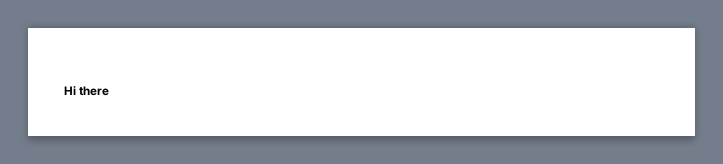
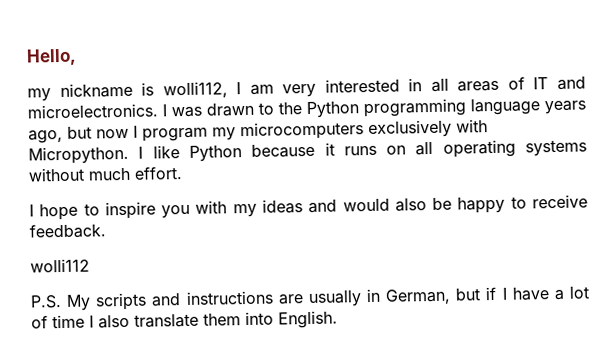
[64,86,110,96] Hi there -> [26,48,77,67] [27,76,587,102] [27,98,586,119] [28,119,488,144] [28,139,588,165] [28,166,183,182] [29,194,588,221] [29,223,106,239] [30,258,90,273] [30,286,589,311] [31,310,338,329] Hello, // my nickname is wolli112, I am very interested in all areas of IT and microelectronics. I was drawn to the Python programming language years ago, but now I program my microcomputers exclusively with Micropython. I like Python because it runs on all operating systems without much effort. // I hope to inspire you with my ideas and would also be happy to receive feedback. // wolli112 // P.S. My scripts and instructions are usually in German, but if I have a lot of time I also translate them into English.

